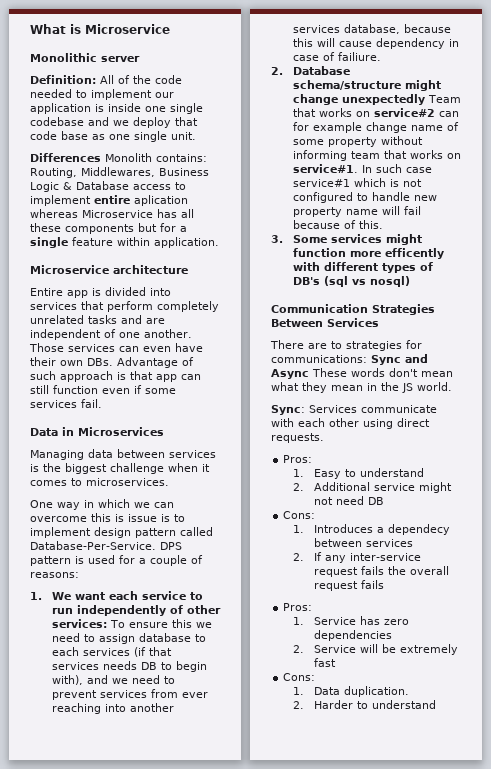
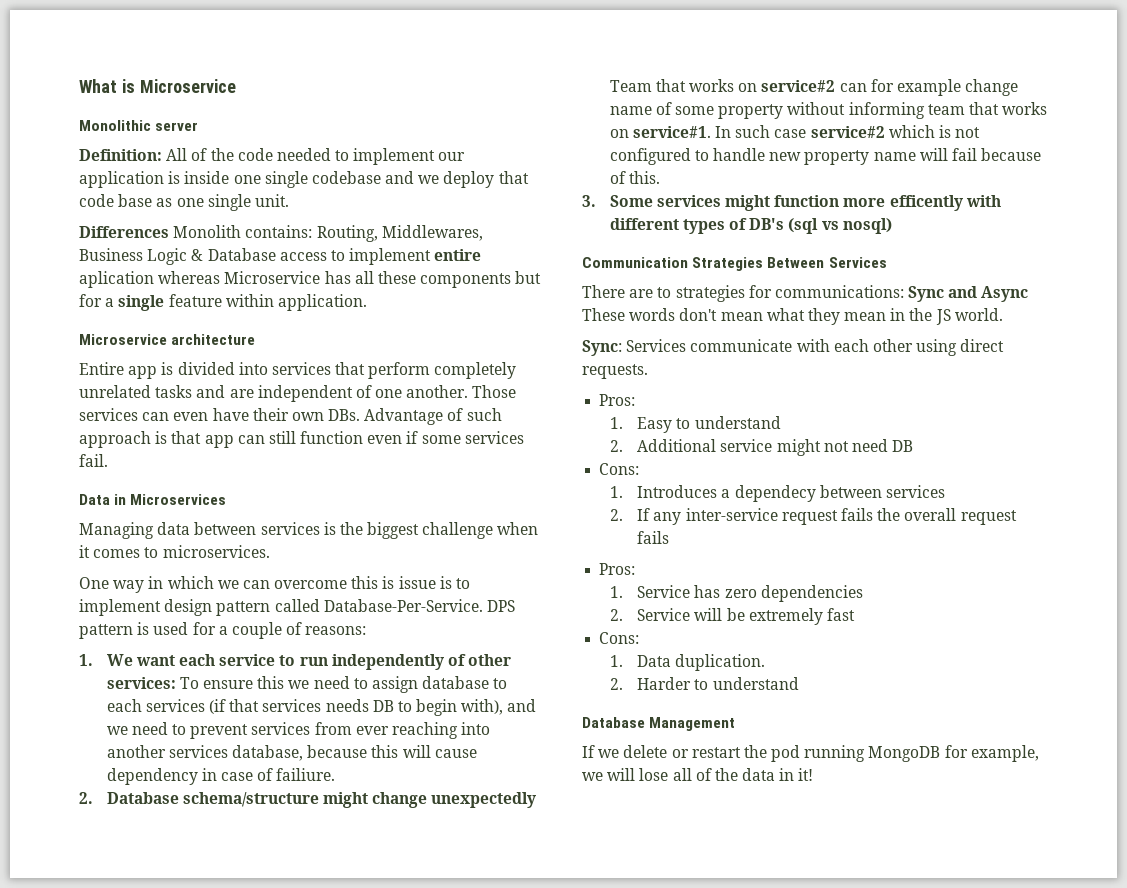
[292,179,350,187] service#1 -> [810,126,885,138] service#2
(437, 704) none -> [582,717,736,731] [582,745,1039,762] [582,768,814,781] // Database Management // If we delete or restart the pod running MongoDB for example, we will lose all of the data in it!

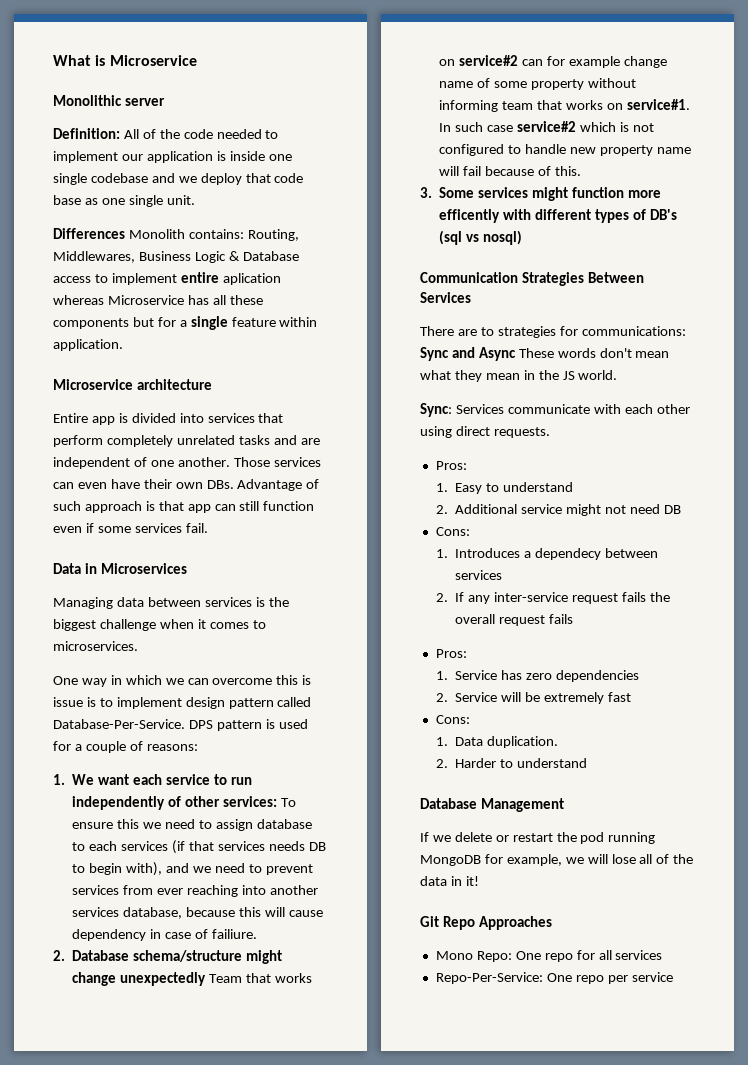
(814, 774) none -> [420,916,552,930] [435,950,663,962] [435,972,673,984] // Git Repo Approaches // Mono Repo: One repo for all services // Repo-Per-Service: One repo per service

